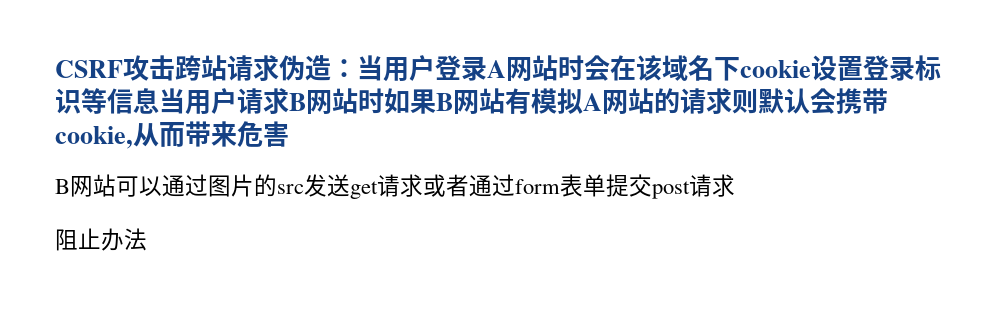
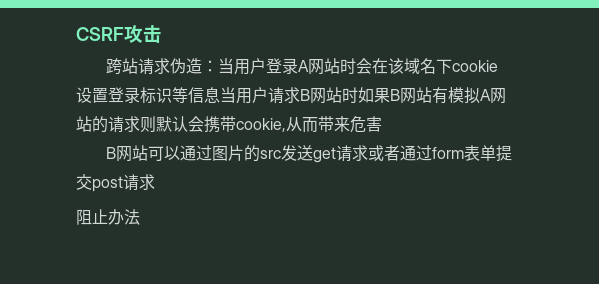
(175, 68) none -> (162, 34) //

